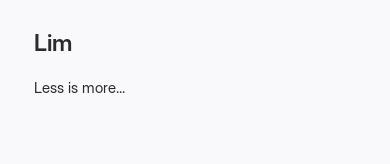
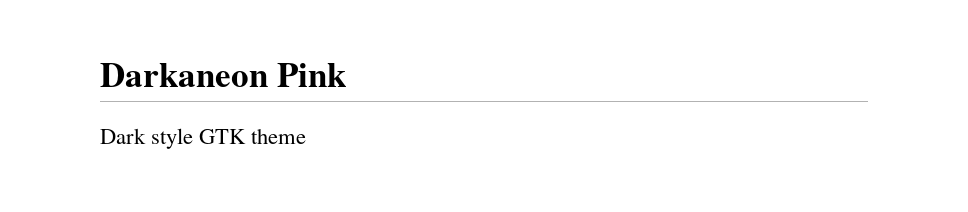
[34,34,72,51] [34,82,126,93] Lim // Less is more... -> [100,63,347,87] [100,128,307,149] Darkaneon Pink // Dark style GTK theme

